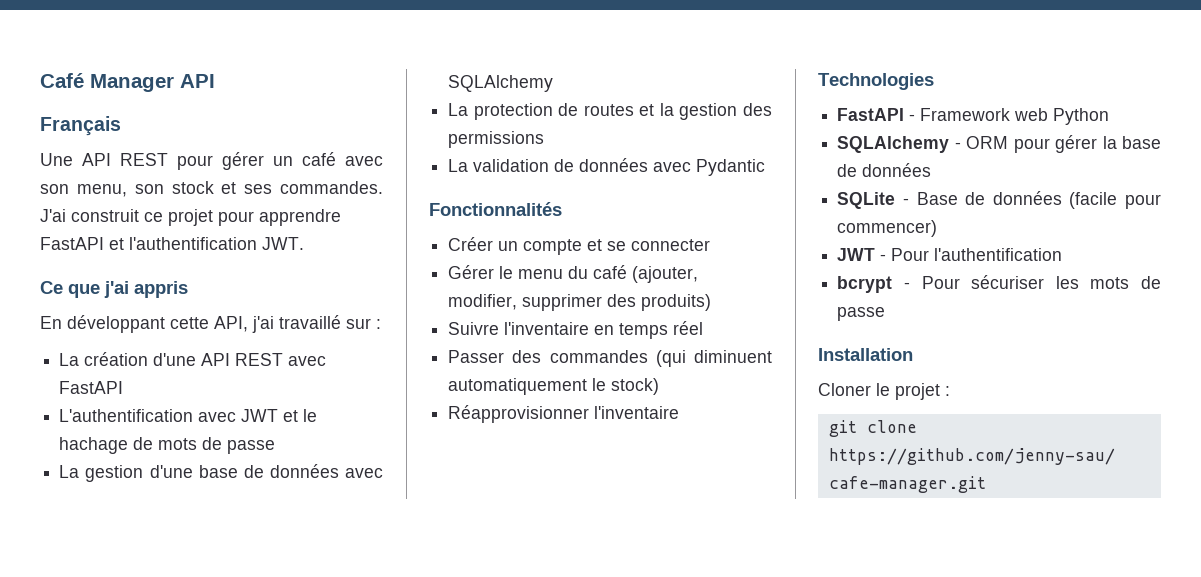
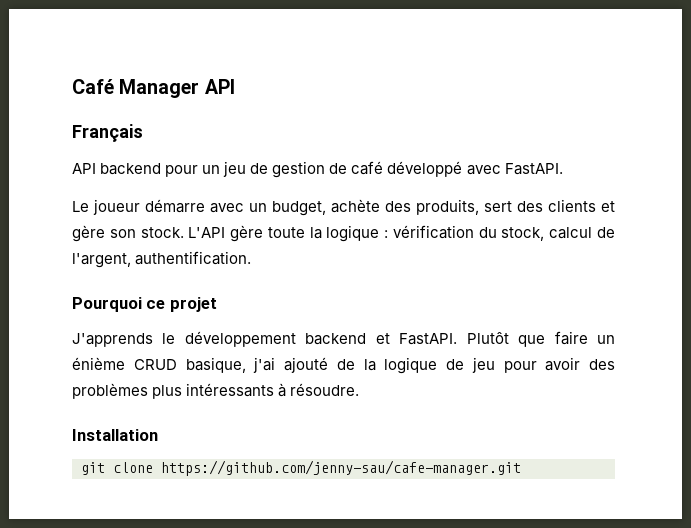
[40,152,383,170] [40,181,383,197] [40,209,341,226] [40,237,304,250] [40,281,188,298] [40,315,381,333] [59,352,327,366] [59,381,124,394] [59,409,318,422] [59,437,276,454] [59,464,383,482] [448,75,554,92] [448,103,772,120] [448,131,545,148] [448,158,766,176] [429,202,562,216] [448,237,711,255] [448,265,699,283] [448,294,712,311] [448,321,704,339] [448,350,772,367] [448,378,660,395] [448,405,680,423] [818,73,934,90] [837,108,1110,125] [837,135,1161,153] [837,163,932,177] [837,191,1161,209] [837,220,938,237] [837,248,1063,261] [837,275,1161,293] [837,307,886,321] [818,348,913,361] [818,383,950,400] Une API REST pour gérer un café avec son menu, son stock et ses commandes. J'ai construit ce projet pour apprendre FastAPI et l'authentification JWT. // Ce que j'ai appris // En développant cette API, j'ai travaillé sur : // La création d'une API REST avec FastAPI // L'authentification avec JWT et le hachage de mots de passe // La gestion d'une base de données avec SQLAlchemy // La protection de routes et la gestion des permissions // La validation de données avec Pydantic // Fonctionnalités // Créer un compte et se connecter // Gérer le menu du café (ajouter, modifier, supprimer des produits) // Suivre l'inventaire en temps réel // Passer des commandes (qui diminuent automatiquement le stock) // Réapprovisionner l'inventaire // Technologies // FastAPI - Framework web Python // SQLAlchemy - ORM pour gérer la base de données // SQLite - Base de données (facile pour commencer) // JWT - Pour l'authentification // bcrypt - Pour sécuriser les mots de passe // Installation // Cloner le projet : -> [72,161,563,178] [72,199,615,216] [72,225,615,242] [72,251,252,268] [72,297,217,312] [72,331,616,347] [72,357,615,374] [72,383,360,399] [72,429,158,441] API backend pour un jeu de gestion de café développé avec FastAPI. // Le joueur démarre avec un budget, achète des produits, sert des clients et gère son stock. L'API gère toute la logique : vérification du stock, calcul de l'argent, authentification. // Pourquoi ce projet // J'apprends le développement backend et FastAPI. Plutôt que faire un énième CRUD basique, j'ai ajouté de la logique de jeu pour avoir des problèmes plus intéressants à résoudre. // Installation

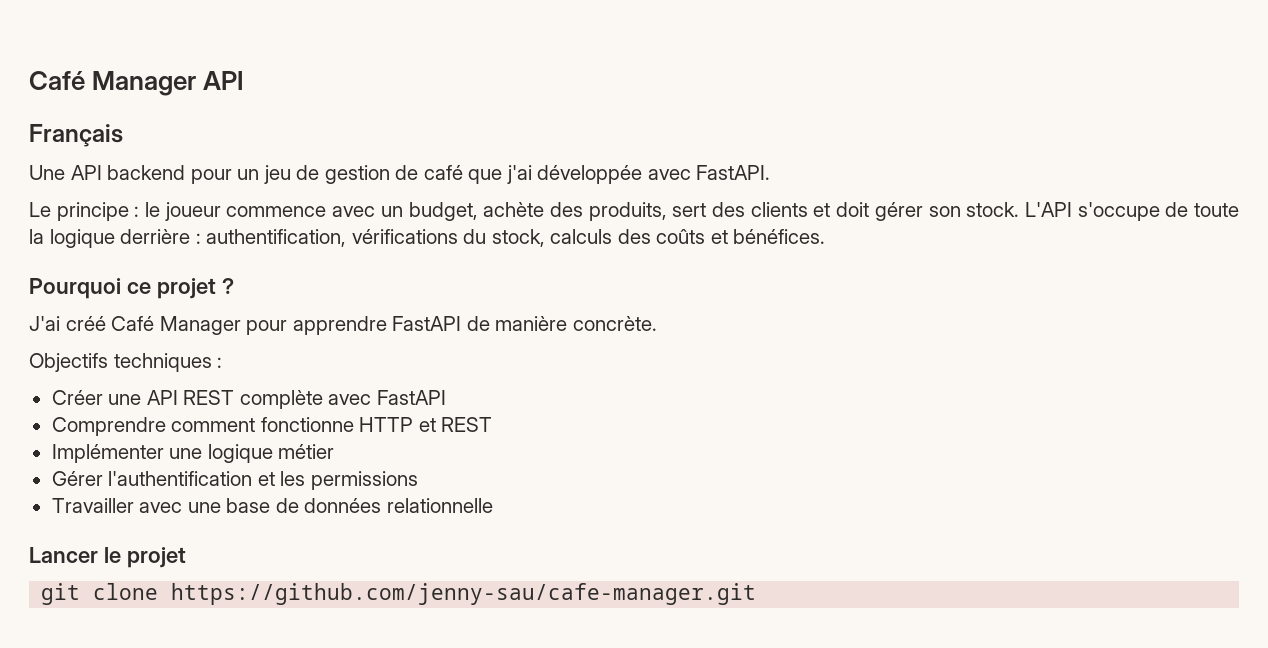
(143, 133) none -> [29,165,65,180] Une
[387,161,463,177] développé -> [468,165,643,184] que j'ai développée
[93,199,205,215] joueur démarre -> [56,202,327,221] principe : le joueur commence
[72,225,105,242] gère -> [836,202,923,221] doit gérer
[230,225,264,242] gère -> [1077,202,1189,221] s'occupe de
[384,225,615,241] [72,251,252,268] [72,297,217,312] [72,331,616,347] [72,357,615,374] [72,383,360,399] [72,429,158,441] : vérification du stock, calcul de l'argent, authentification. // Pourquoi ce projet // J'apprends le développement backend et FastAPI. Plutôt que faire un énième CRUD basique, j'ai ajouté de la logique de jeu pour avoir des problèmes plus intéressants à résoudre. // Installation -> [120,229,826,247] [29,278,234,299] [29,316,657,335] [29,353,223,372] [51,390,446,409] [51,417,493,436] [51,444,335,463] [51,471,418,490] [51,498,493,513] [29,547,186,568] derrière : authentification, vérifications du stock, calculs des coûts et bénéfices. // Pourquoi ce projet ? // J'ai créé Café Manager pour apprendre FastAPI de manière concrète. // Objectifs techniques : // Créer une API REST complète avec FastAPI // Comprendre comment fonctionne HTTP et REST // Implémenter une logique métier // Gérer l'authentification et les permissions // Travailler avec une base de données relationnelle // Lancer le projet

